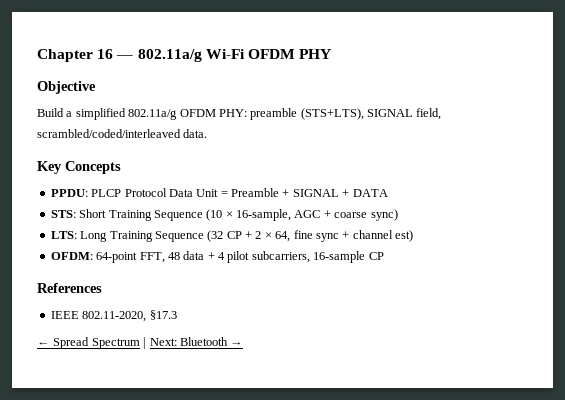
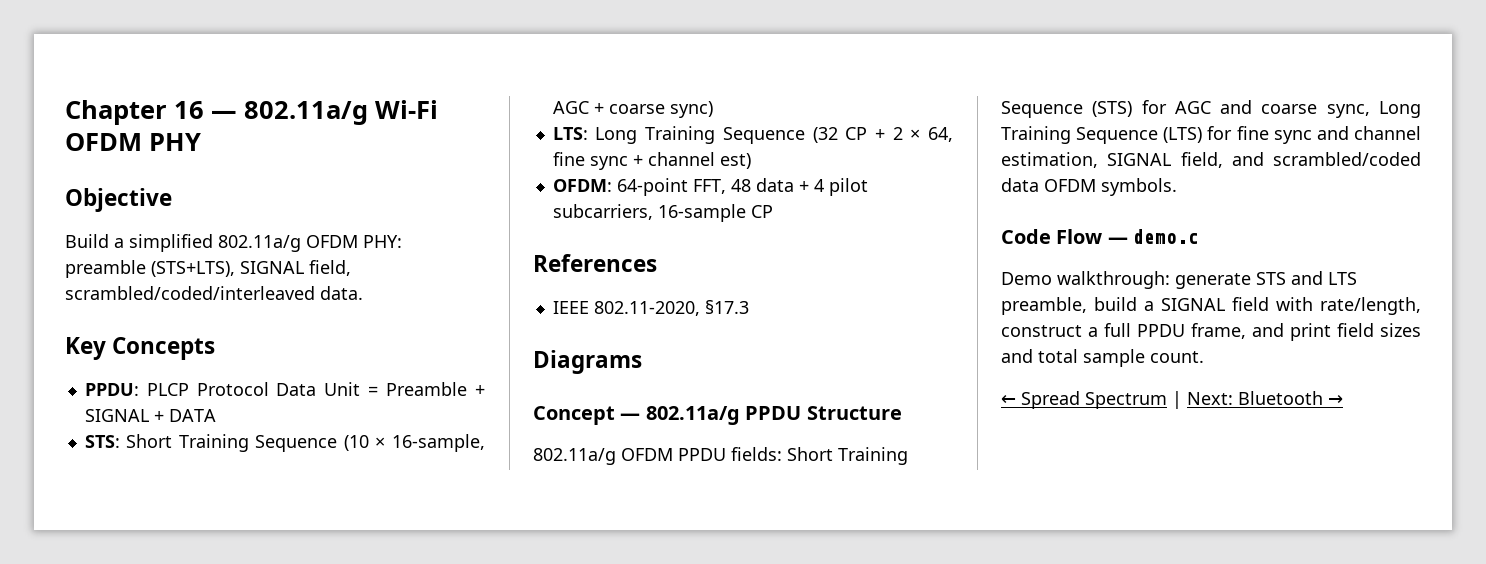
(177, 315) none -> [533,350,642,374] [533,406,902,425] [533,447,908,465] [1001,100,1421,118] [1001,126,1421,144] [1001,152,1421,168] [1001,178,1177,196] [1001,229,1200,244] [1001,271,1357,289] [1001,297,1421,315] [1001,323,1421,341] [1001,349,1204,367] // Diagrams // Concept — 802.11a/g PPDU Structure // 802.11a/g OFDM PPDU fields: Short Training Sequence (STS) for AGC and coarse sync, Long Training Sequence (LTS) for fine sync and channel estimation, SIGNAL field, and scrambled/coded data OFDM symbols. // Code Flow — demo.c // Demo walkthrough: generate STS and LTS preamble, build a SIGNAL field with rate/length, construct a full PPDU frame, and print field sizes and total sample count.

